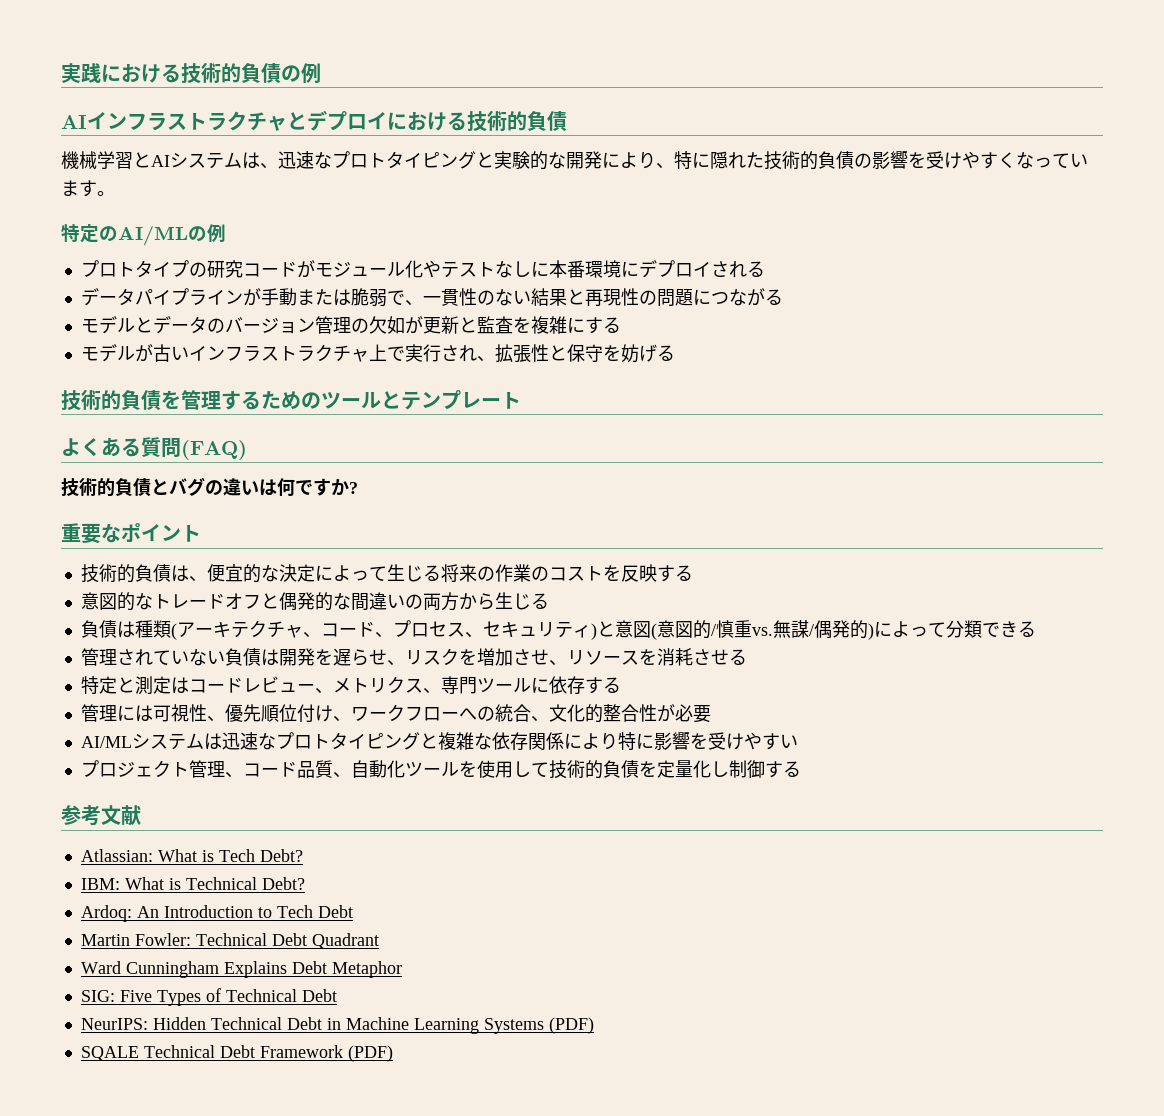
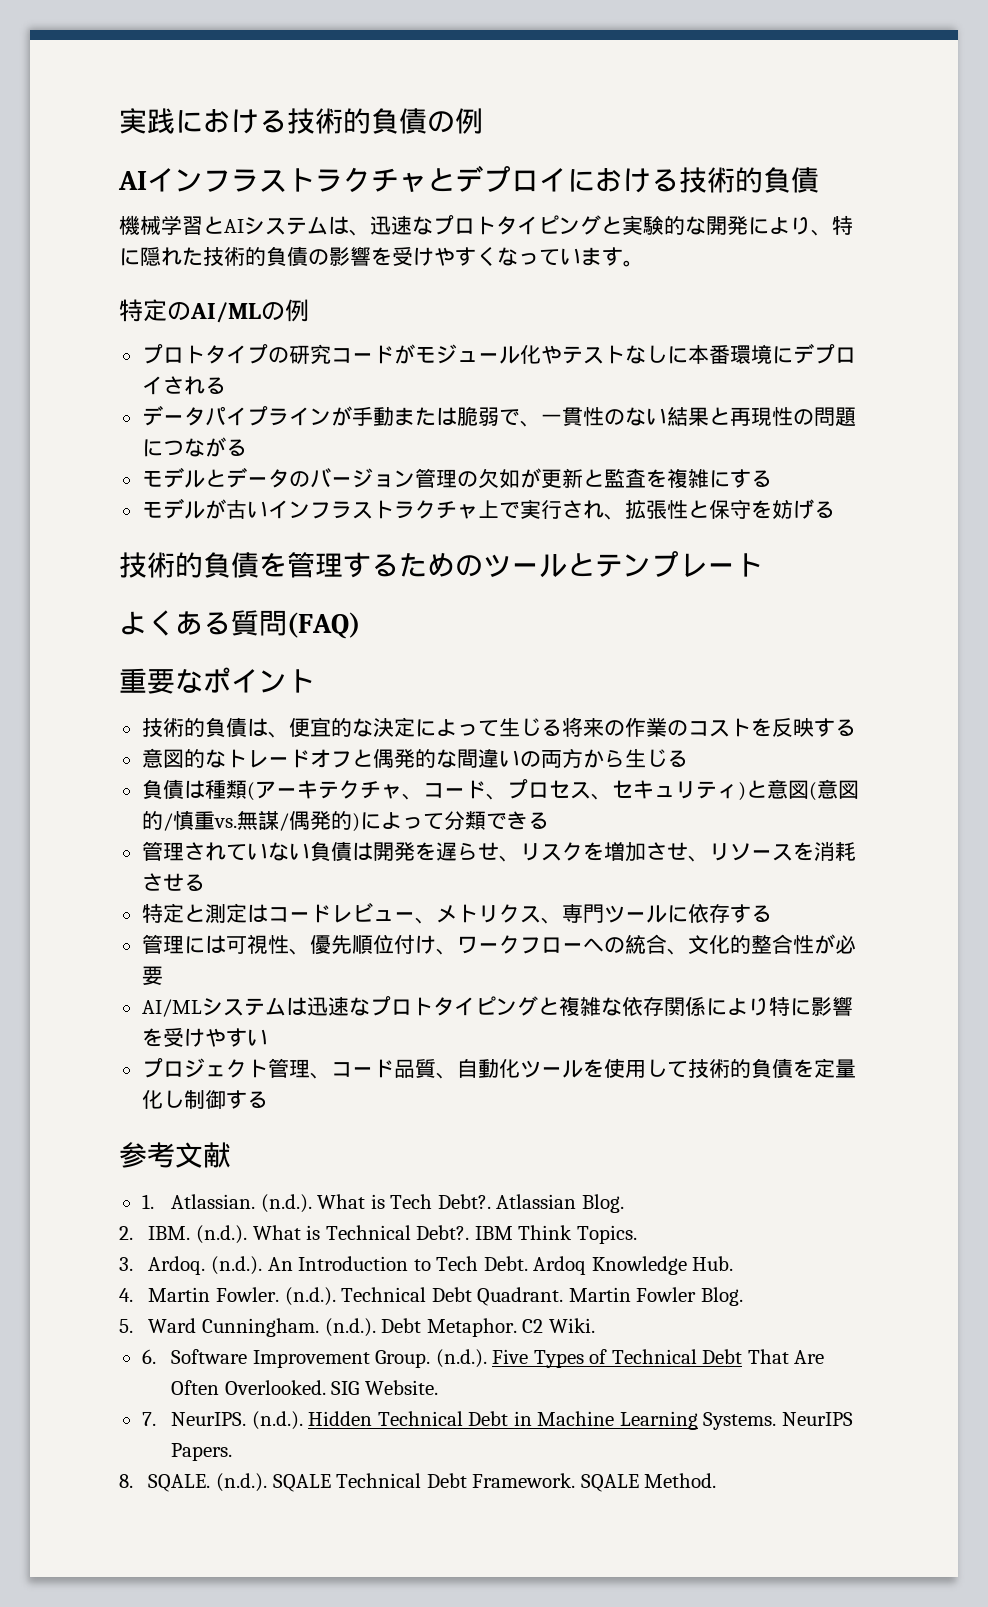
[61,477,358,497] // 技術的負債とバグの違いは何ですか? -> (360, 625) none
[80,849,303,862] [80,877,305,890] [80,905,353,922] [80,933,379,949] [80,961,402,978] [80,990,115,1002] Atlassian: What is Tech Debt? // IBM: What is Technical Debt? // Ardoq: An Introduction to Tech Debt // Martin Fowler: Technical Debt Quadrant // Ward Cunningham Explains Debt Metaphor // SIG: -> [141,1194,624,1213] [119,1225,637,1244] [119,1256,734,1275] [119,1287,743,1306] [119,1318,595,1337] [141,1349,487,1368] 1. Atlassian. (n.d.). What is Tech Debt?. Atlassian Blog. // 2. IBM. (n.d.). What is Technical Debt?. IBM Think Topics. // 3. Ardoq. (n.d.). An Introduction to Tech Debt. Ardoq Knowledge Hub. // 4. Martin Fowler. (n.d.). Technical Debt Quadrant. Martin Fowler Blog. // 5. Ward Cunningham. (n.d.). Debt Metaphor. C2 Wiki. // 6. Software Improvement Group. (n.d.).
[80,1018,148,1030] // NeurIPS: -> [747,1349,825,1364] [171,1380,438,1395] [141,1411,303,1430] That Are Often Overlooked. SIG Website. // 7. NeurIPS. (n.d.).
[483,1017,594,1034] [80,1045,393,1062] Systems (PDF) // SQALE Technical Debt Framework (PDF) -> [703,1412,853,1430] [171,1443,233,1461] [119,1473,717,1492] Systems. NeurIPS Papers. // 8. SQALE. (n.d.). SQALE Technical Debt Framework. SQALE Method.

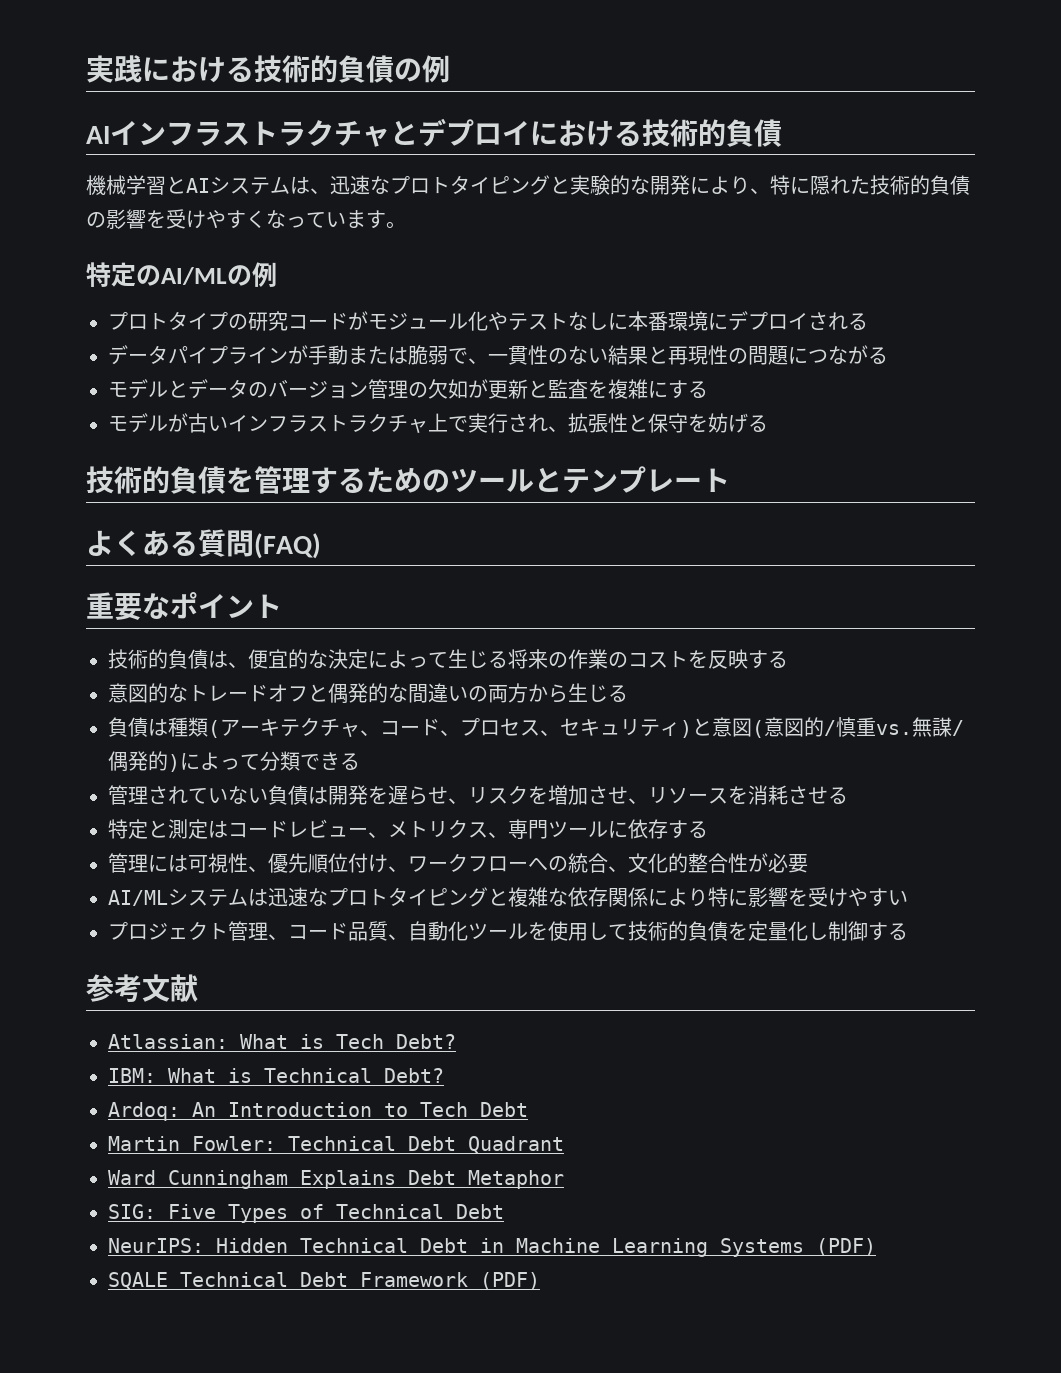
[141,1194,624,1213] [119,1225,637,1244] [119,1256,734,1275] [119,1287,743,1306] [119,1318,595,1337] [141,1349,487,1368] 1. Atlassian. (n.d.). What is Tech Debt?. Atlassian Blog. // 2. IBM. (n.d.). What is Technical Debt?. IBM Think Topics. // 3. Ardoq. (n.d.). An Introduction to Tech Debt. Ardoq Knowledge Hub. // 4. Martin Fowler. (n.d.). Technical Debt Quadrant. Martin Fowler Blog. // 5. Ward Cunningham. (n.d.). Debt Metaphor. C2 Wiki. // 6. Software Improvement Group. (n.d.). -> [108,1034,456,1049] [108,1068,444,1083] [108,1102,528,1121] [108,1136,564,1154] [108,1170,564,1189] [108,1204,156,1219] Atlassian: What is Tech Debt? // IBM: What is Technical Debt? // Ardoq: An Introduction to Tech Debt // Martin Fowler: Technical Debt Quadrant // Ward Cunningham Explains Debt Metaphor // SIG:
[747,1349,825,1364] [171,1380,438,1395] [141,1411,303,1430] That Are Often Overlooked. SIG Website. // 7. NeurIPS. (n.d.). -> [108,1238,204,1253] // NeurIPS:
[703,1412,853,1430] [171,1443,233,1461] [119,1473,717,1492] Systems. NeurIPS Papers. // 8. SQALE. (n.d.). SQALE Technical Debt Framework. SQALE Method. -> [720,1238,876,1257] [108,1272,540,1290] Systems (PDF) // SQALE Technical Debt Framework (PDF)

